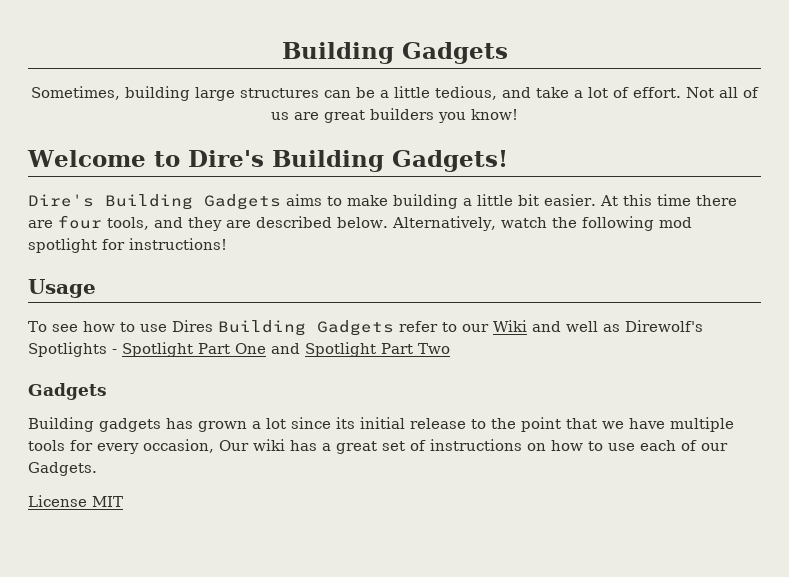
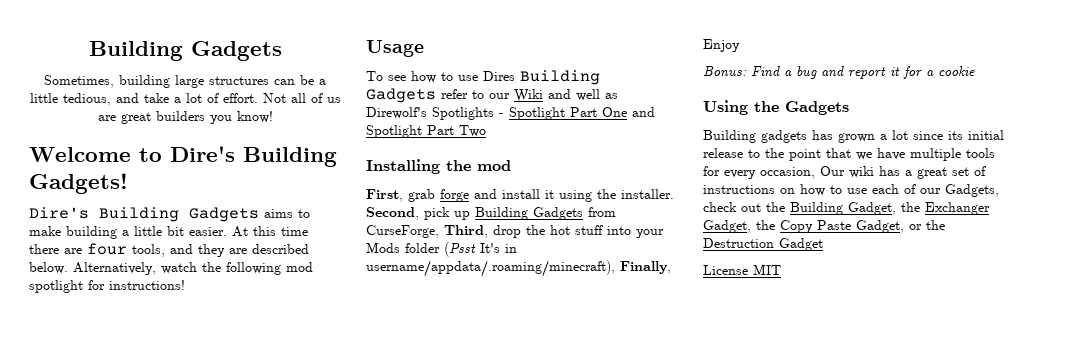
(450, 348) none -> [366,159,511,174] [366,189,674,202] [366,207,616,220] [366,225,664,238] [366,242,517,257] [366,260,671,277] [703,39,740,52] [703,66,975,79] [703,100,779,115] Installing the mod // First, grab forge and install it using the installer. Second, pick up Building Gadgets from CurseForge, Third, drop the hot stuff into your Mods folder (Psst It's in username/appdata/.roaming/minecraft), Finally, Enjoy // Bonus: Find a bug and report it for a cookie // Using the
[28,462,97,476] Gadgets. -> [945,184,999,197] [703,202,990,215] [703,220,945,233] [703,238,823,251] Gadgets, check out the Building Gadget, the Exchanger Gadget, the Copy Paste Gadget, or the Destruction Gadget

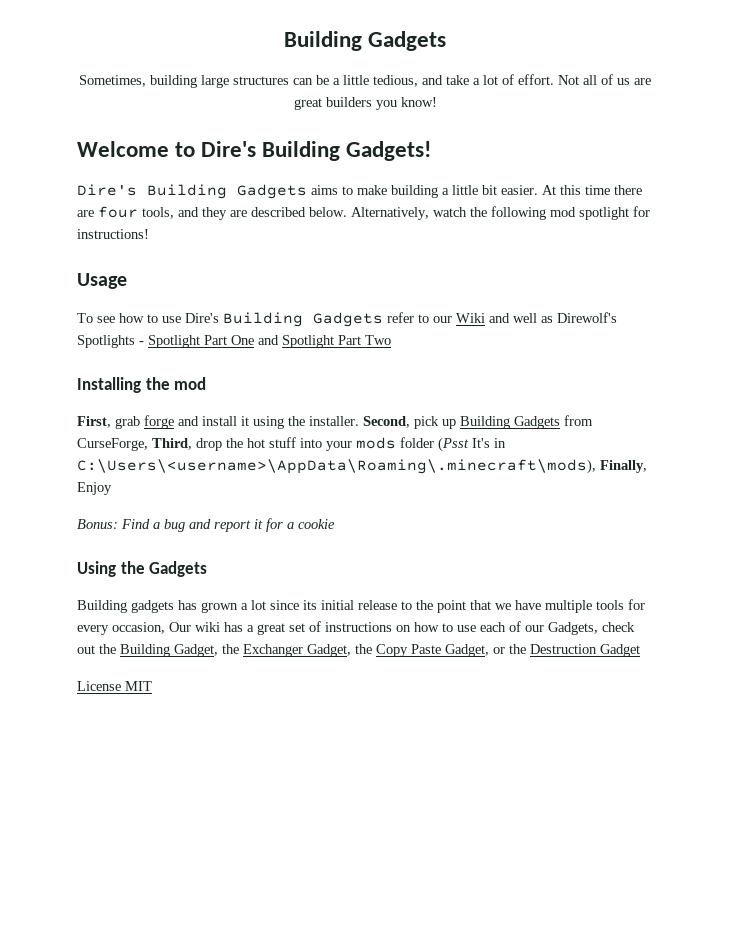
[483,71,515,81] Dires -> [185,313,219,323] Dire's
[366,242,400,253] Mods -> [356,437,396,449] mods
[366,260,615,277] username/appdata/.roaming/minecraft), -> [77,459,596,474] C:\Users\<username>\AppData\Roaming\.minecraft\mods),

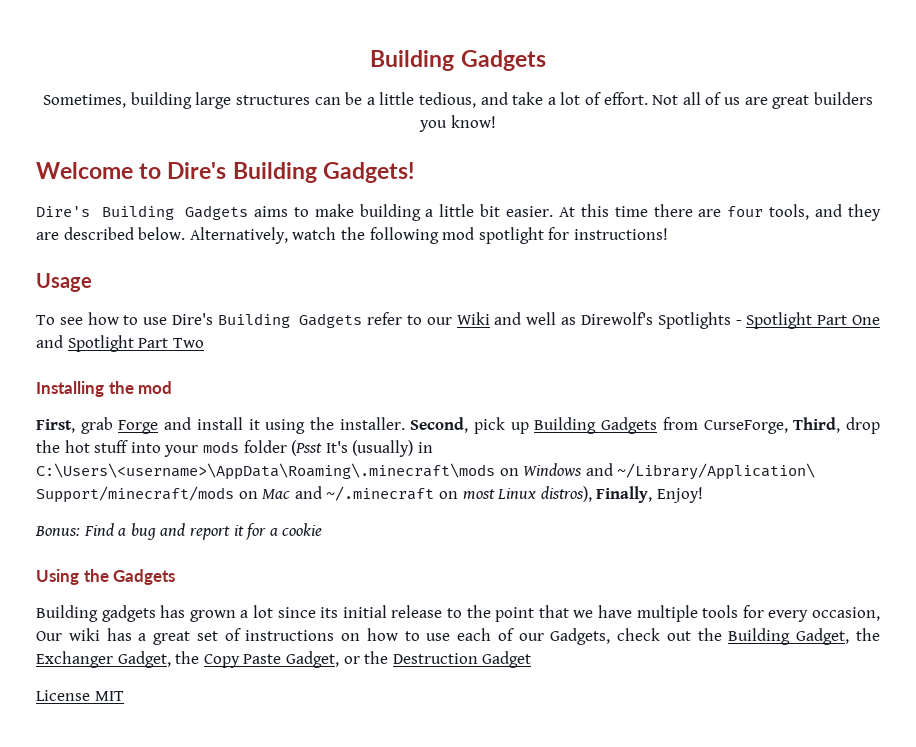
[144,415,174,429] forge -> [118,420,159,434] Forge
[494,438,506,448] [77,459,647,474] [77,482,112,495] in C:\Users\<username>\AppData\Roaming\.minecraft\mods), Finally, Enjoy -> [352,440,433,457] [36,463,816,480] [36,486,703,503] (usually) in C:\Users\<username>\AppData\Roaming\.minecraft\mods on Windows and ~/Library/Application\ Support/minecraft/mods on Mac and ~/.minecraft on most Linux distros), Finally, Enjoy!

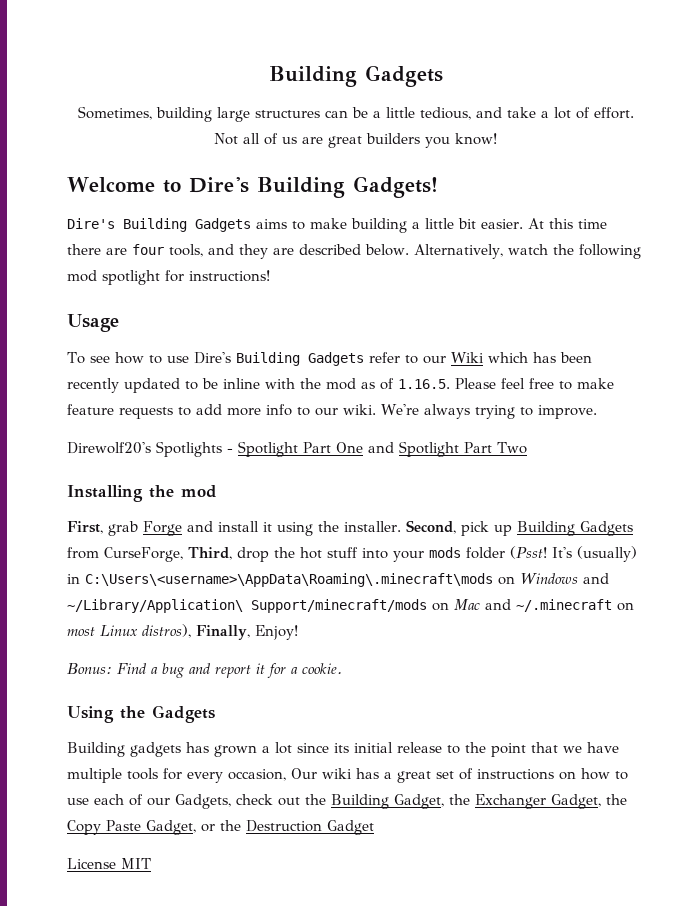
[494,312,653,325] and well as Direwolf's -> [487,352,592,363] [67,378,614,393] [67,404,597,419] [67,442,151,454] which has been recently updated to be inline with the mod as of 1.16.5. Please feel free to make feature requests to add more info to our wiki. We're always trying to improve. // Direwolf20's
[291,440,323,456] (Psst -> [510,546,547,559] (Psst!
[282,523,323,536] cookie -> [302,663,342,674] cookie.

